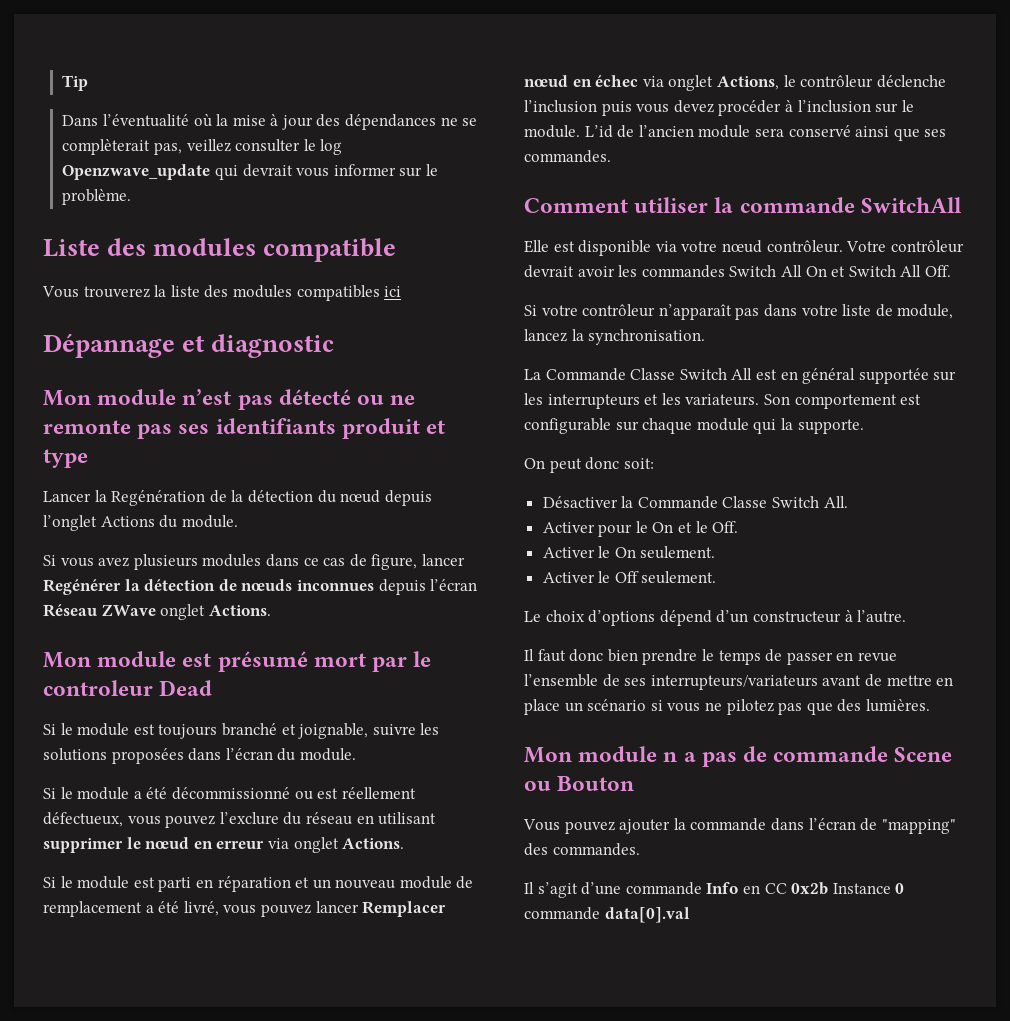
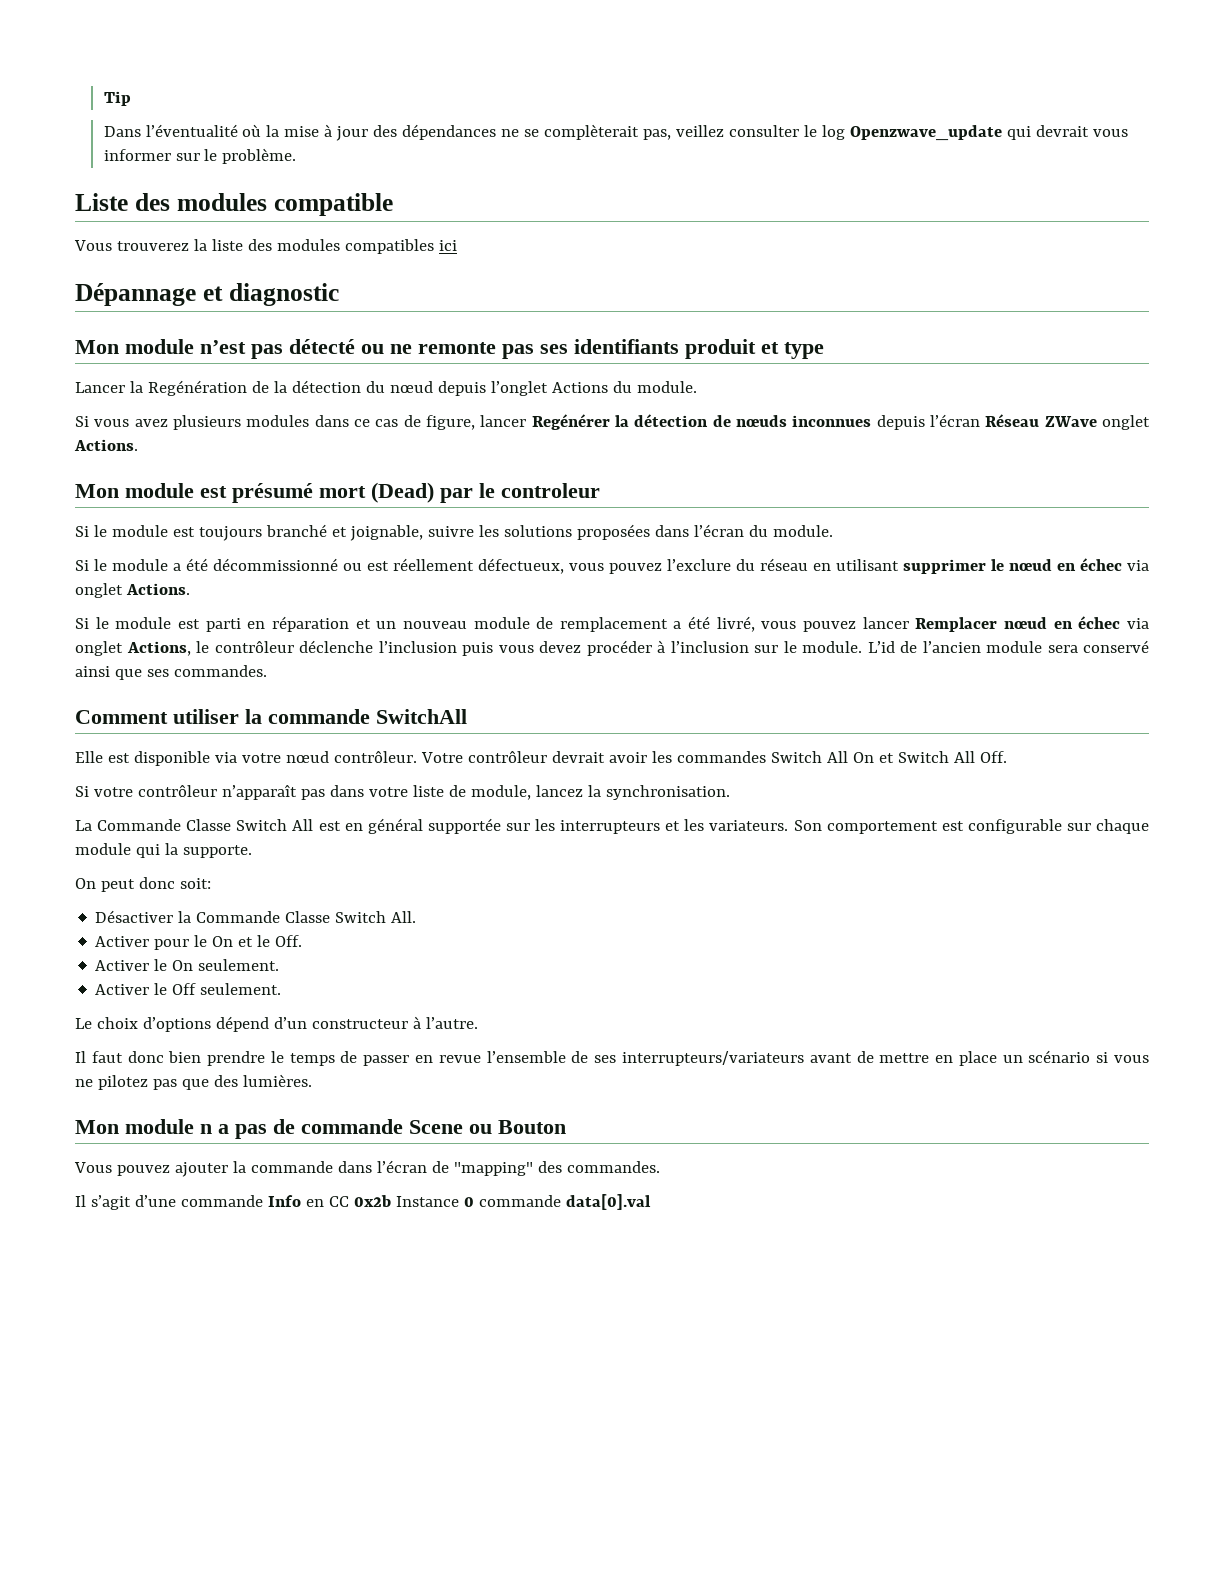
(366, 660) none -> [371,482,434,503] (Dead)
[159,680,213,696] Dead -> (600, 490) none
[216,841,265,849] erreur -> [1080,558,1122,571] échec

